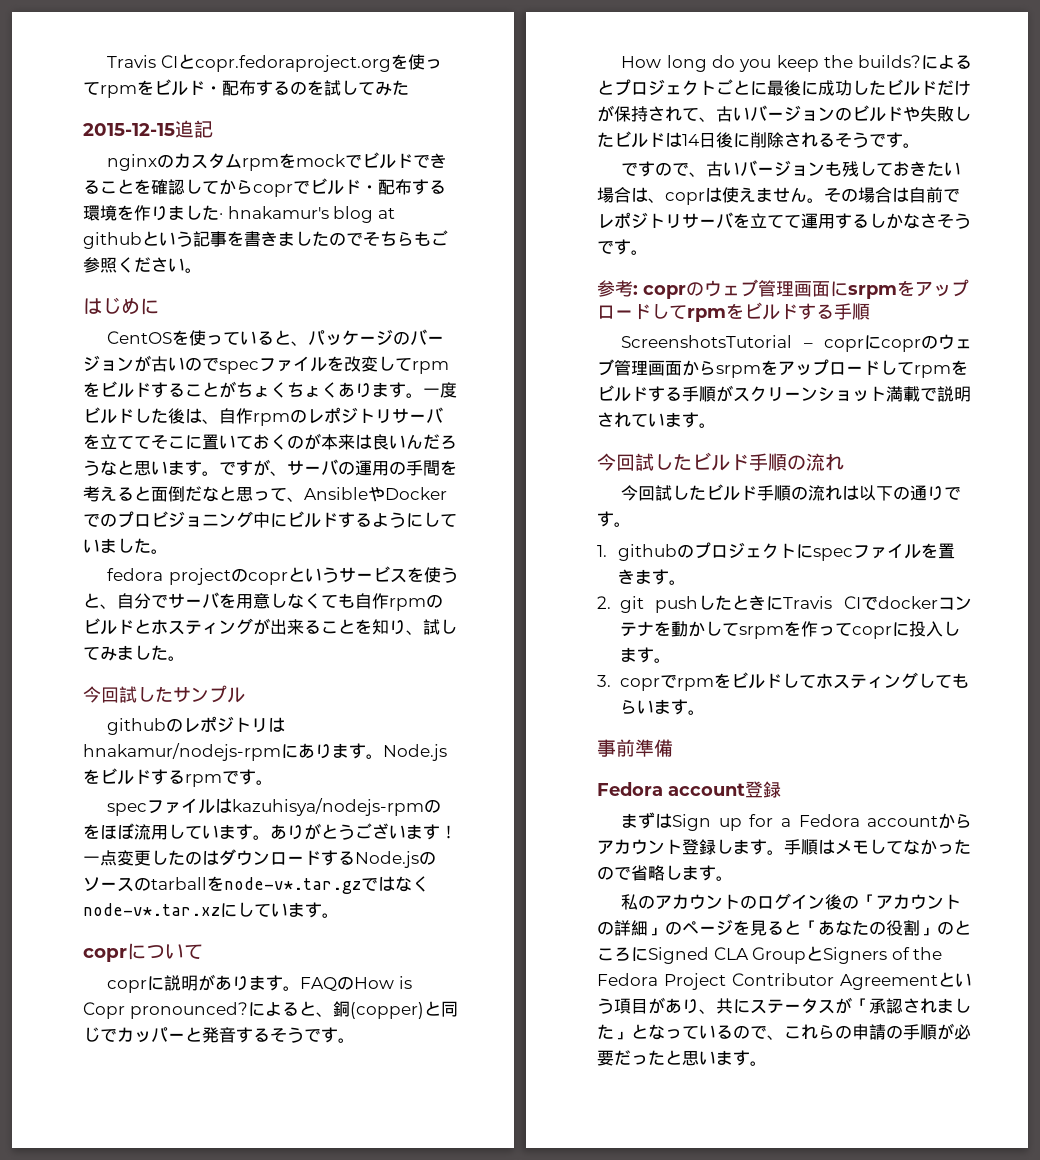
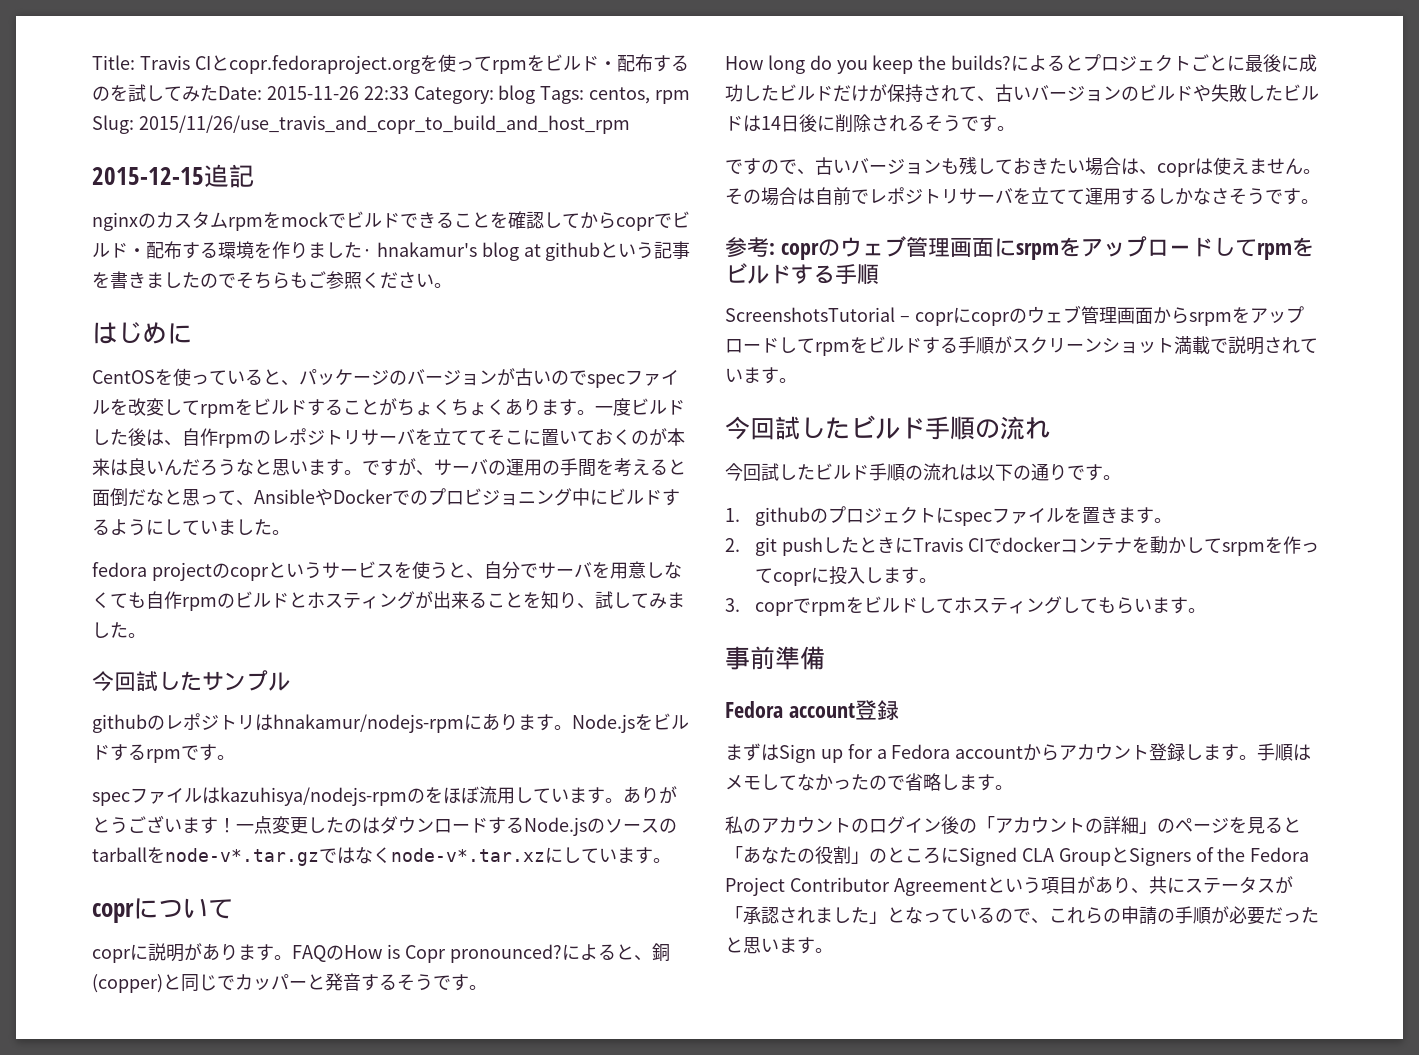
(107, 61) none -> [92,55,135,70] Title:
(409, 87) none -> [218,85,691,104] [92,115,630,134] Date: 2015-11-26 22:33 Category: blog Tags: centos, rpm Slug: 2015/11/26/use_travis_and_copr_to_build_and_host_rpm

